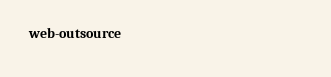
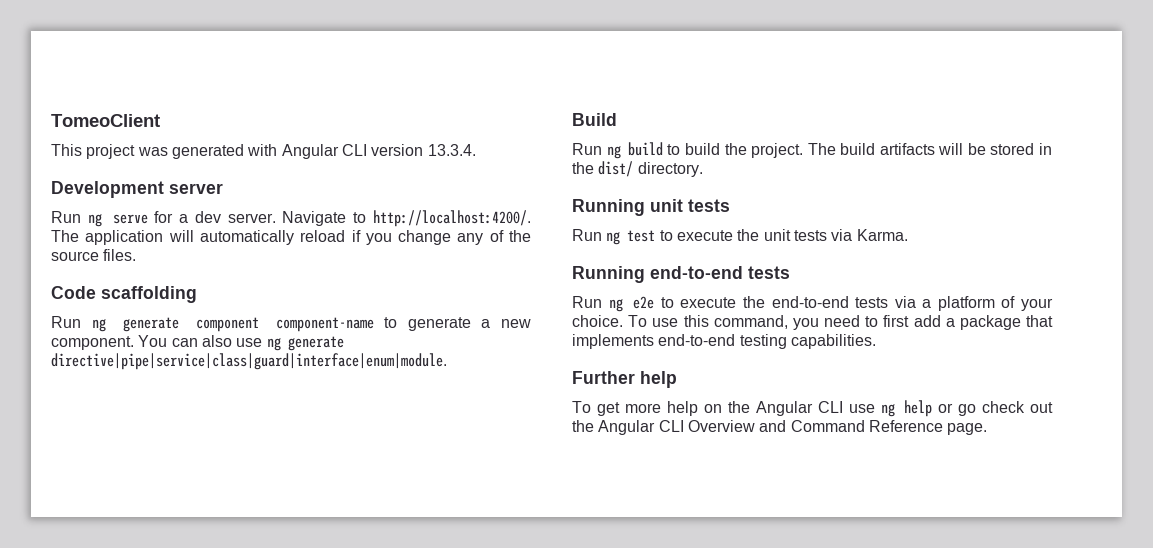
[28,27,121,38] web-outsource -> [51,114,160,127] [51,144,476,159] [51,181,223,198] [51,210,531,227] [51,230,532,245] [51,249,137,261] [51,286,197,303] [51,316,531,332] [51,335,344,351] [51,353,447,370] [572,113,617,126] [572,142,1052,159] [572,161,703,177] [572,199,730,216] [572,229,908,245] [572,266,790,283] [572,296,1053,312] [572,315,1053,330] [572,334,876,349] [572,371,677,388] [572,400,1053,417] [572,420,988,435] TomeoClient // This project was generated with Angular CLI version 13.3.4. // Development server // Run ng serve for a dev server. Navigate to http://localhost:4200/. The application will automatically reload if you change any of the source files. // Code scaffolding // Run ng generate component component-name to generate a new component. You can also use ng generate directive|pipe|service|class|guard|interface|enum|module. // Build // Run ng build to build the project. The build artifacts will be stored in the dist/ directory. // Running unit tests // Run ng test to execute the unit tests via Karma. // Running end-to-end tests // Run ng e2e to execute the end-to-end tests via a platform of your choice. To use this command, you need to first add a package that implements end-to-end testing capabilities. // Further help // To get more help on the Angular CLI use ng help or go check out the Angular CLI Overview and Command Reference page.

